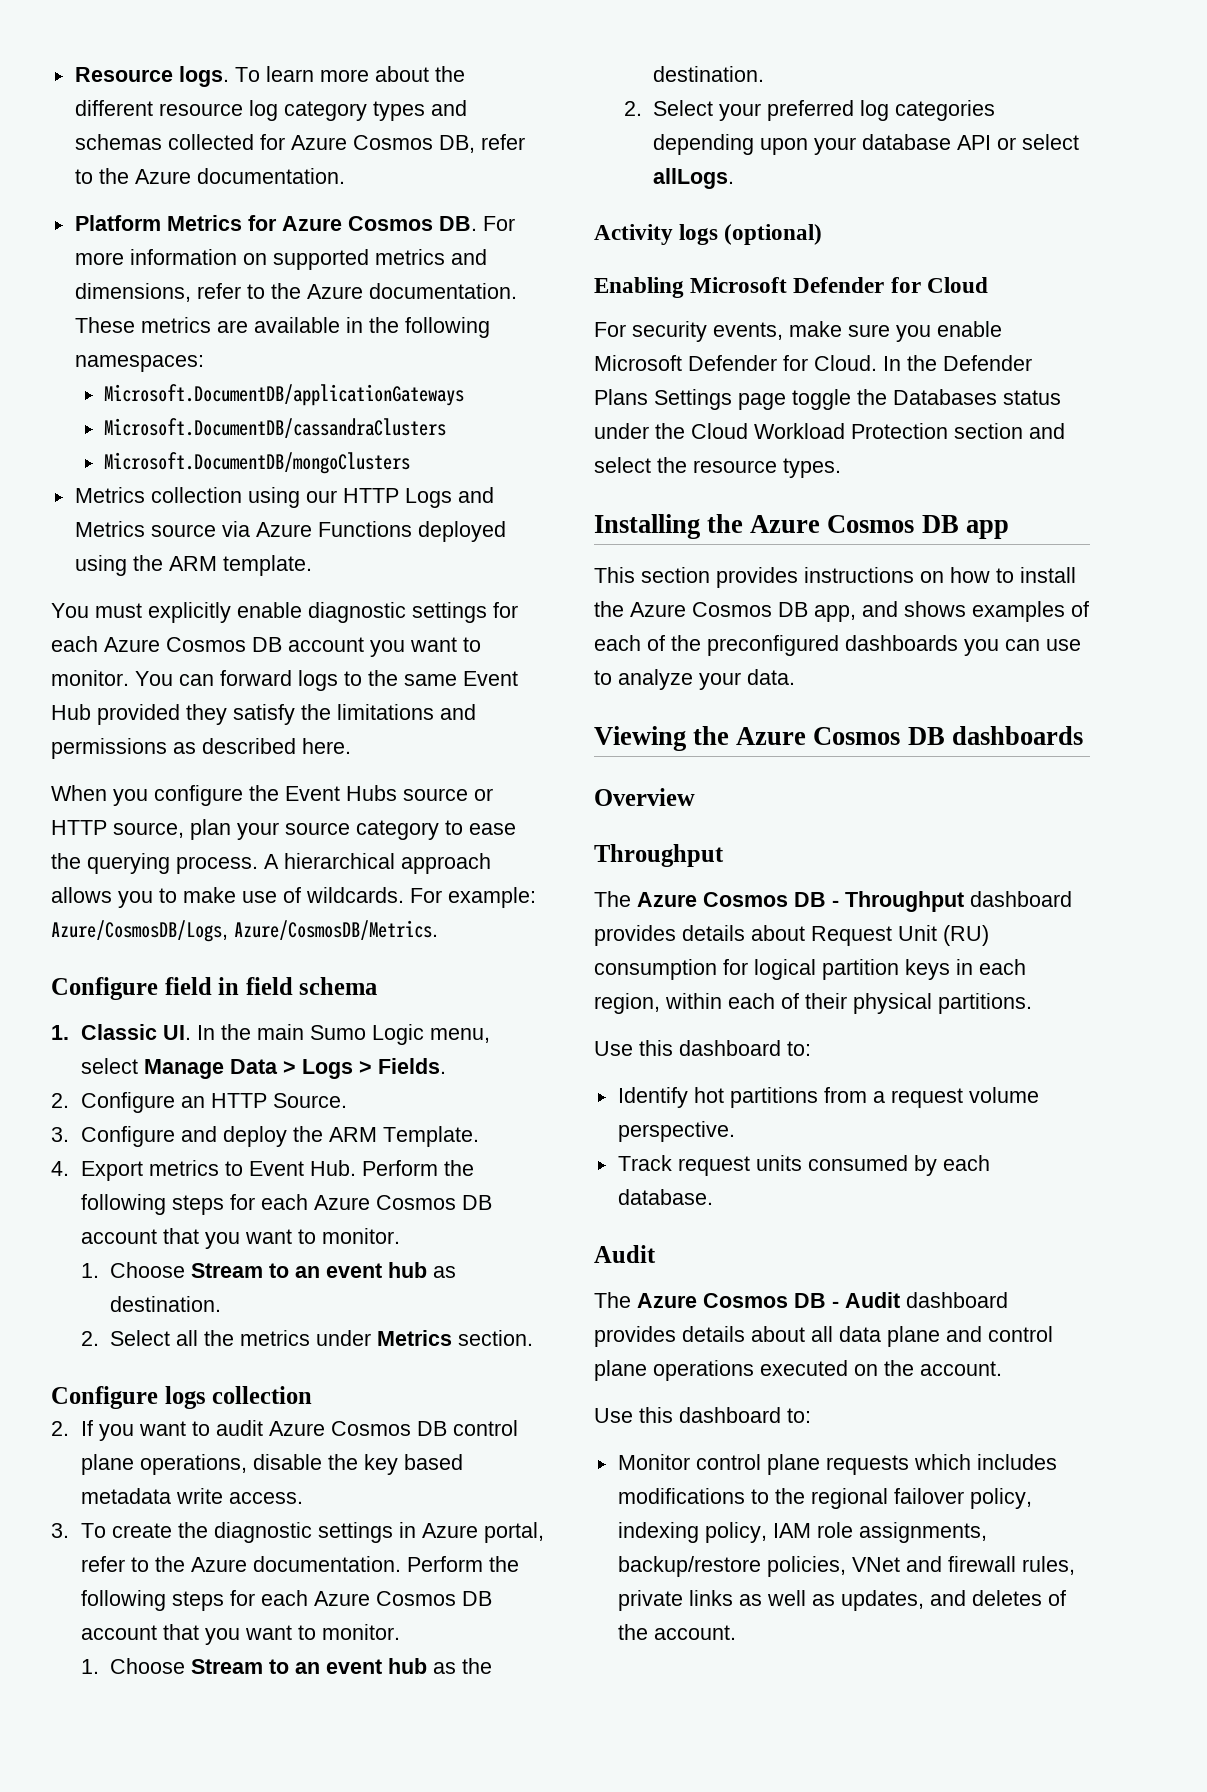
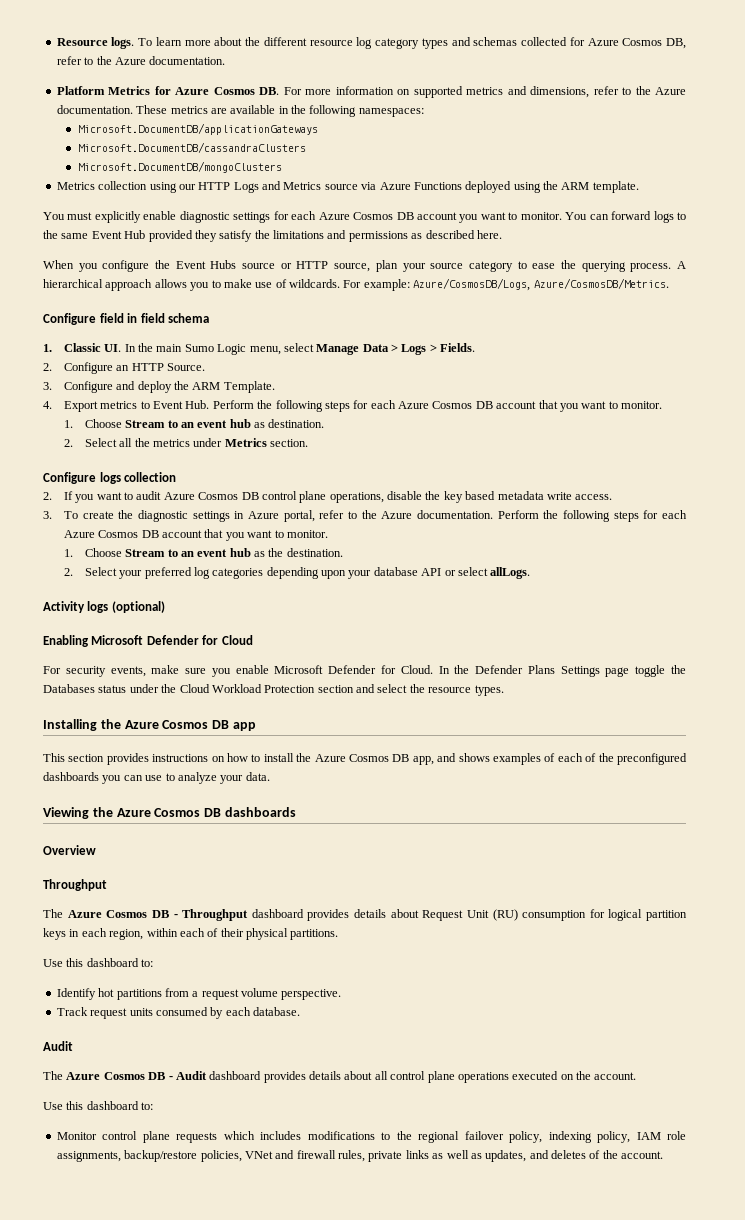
[839,1326,982,1347] data plane and -> (388, 1075) none

